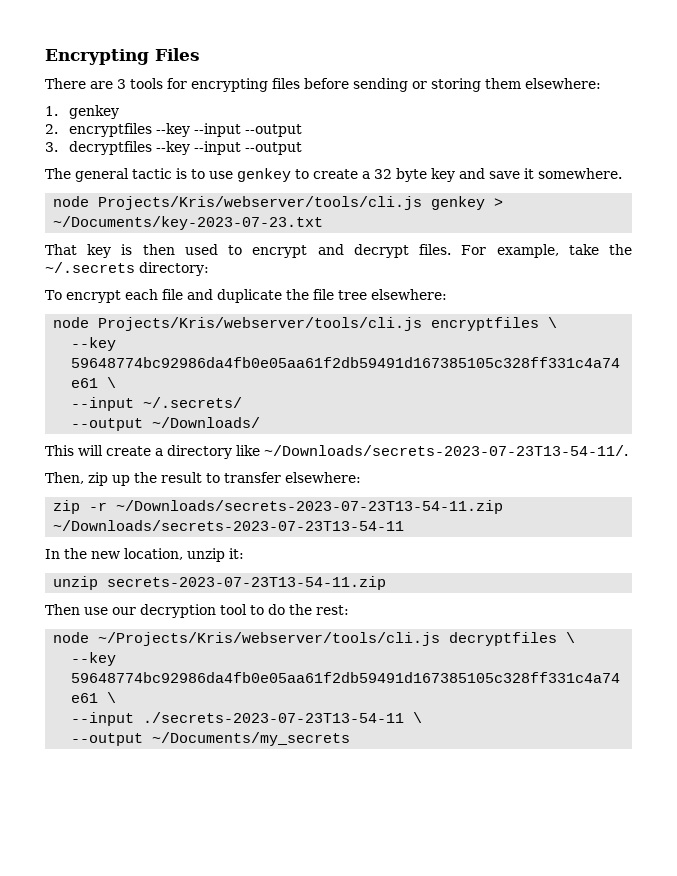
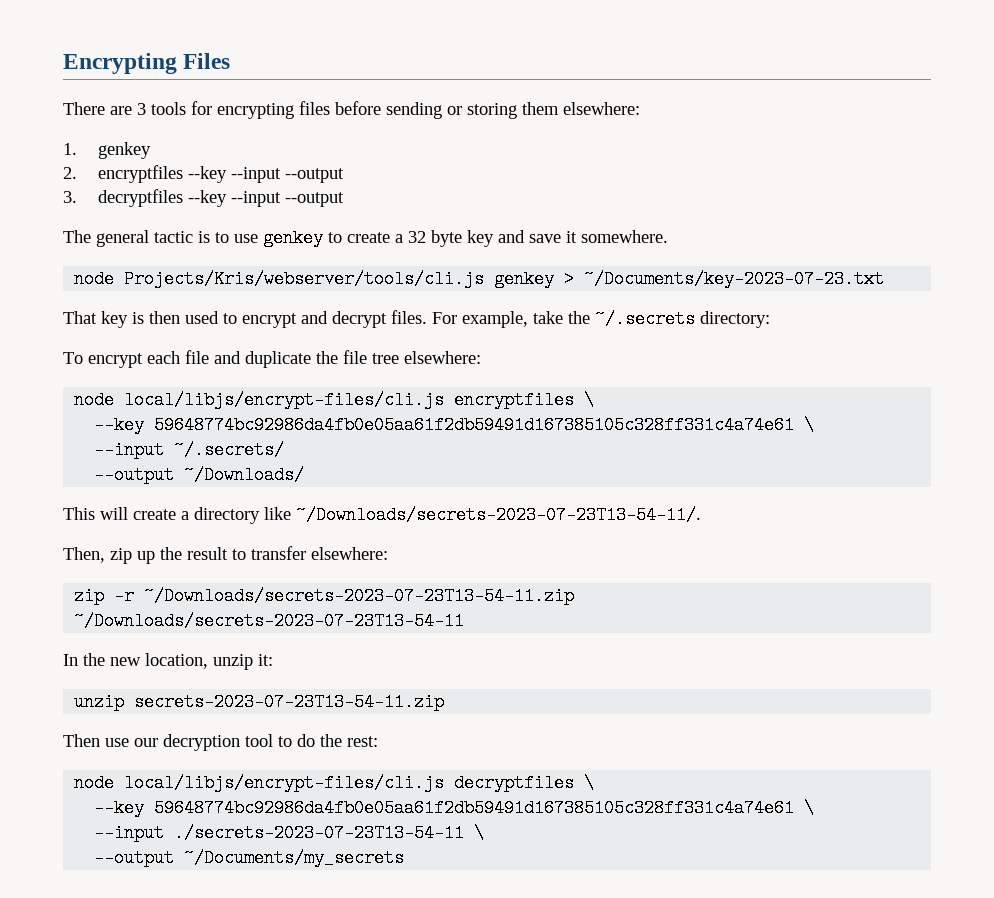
[98,317,423,331] Projects/Kris/webserver/tools/cli.js -> [124,391,445,409] local/libjs/encrypt-files/cli.js
[98,632,441,646] ~/Projects/Kris/webserver/tools/cli.js -> [124,774,445,792] local/libjs/encrypt-files/cli.js

